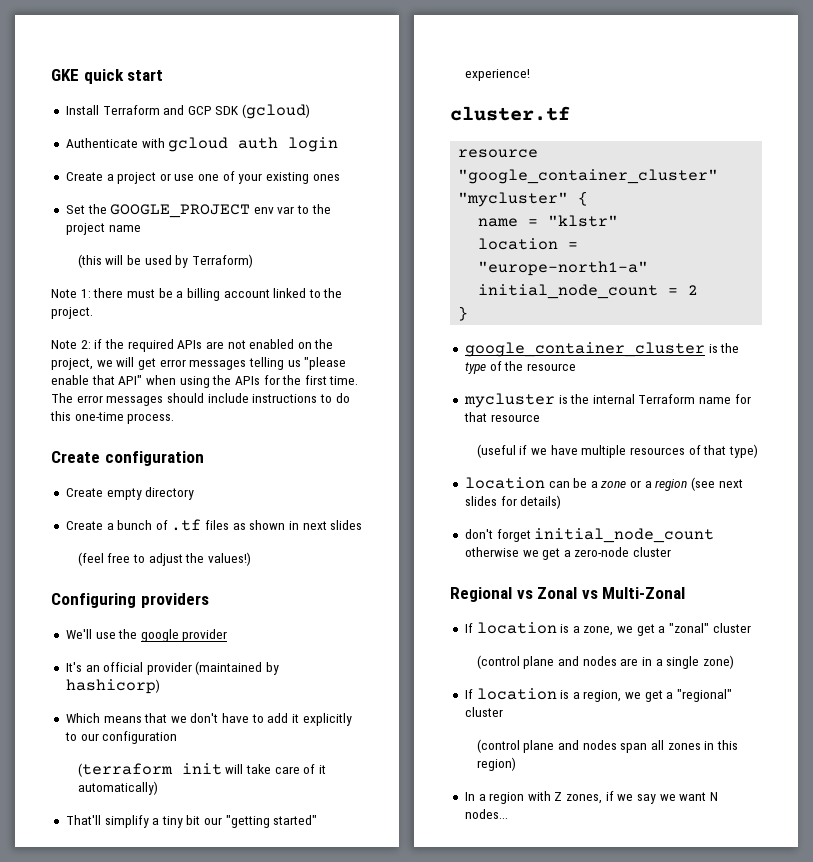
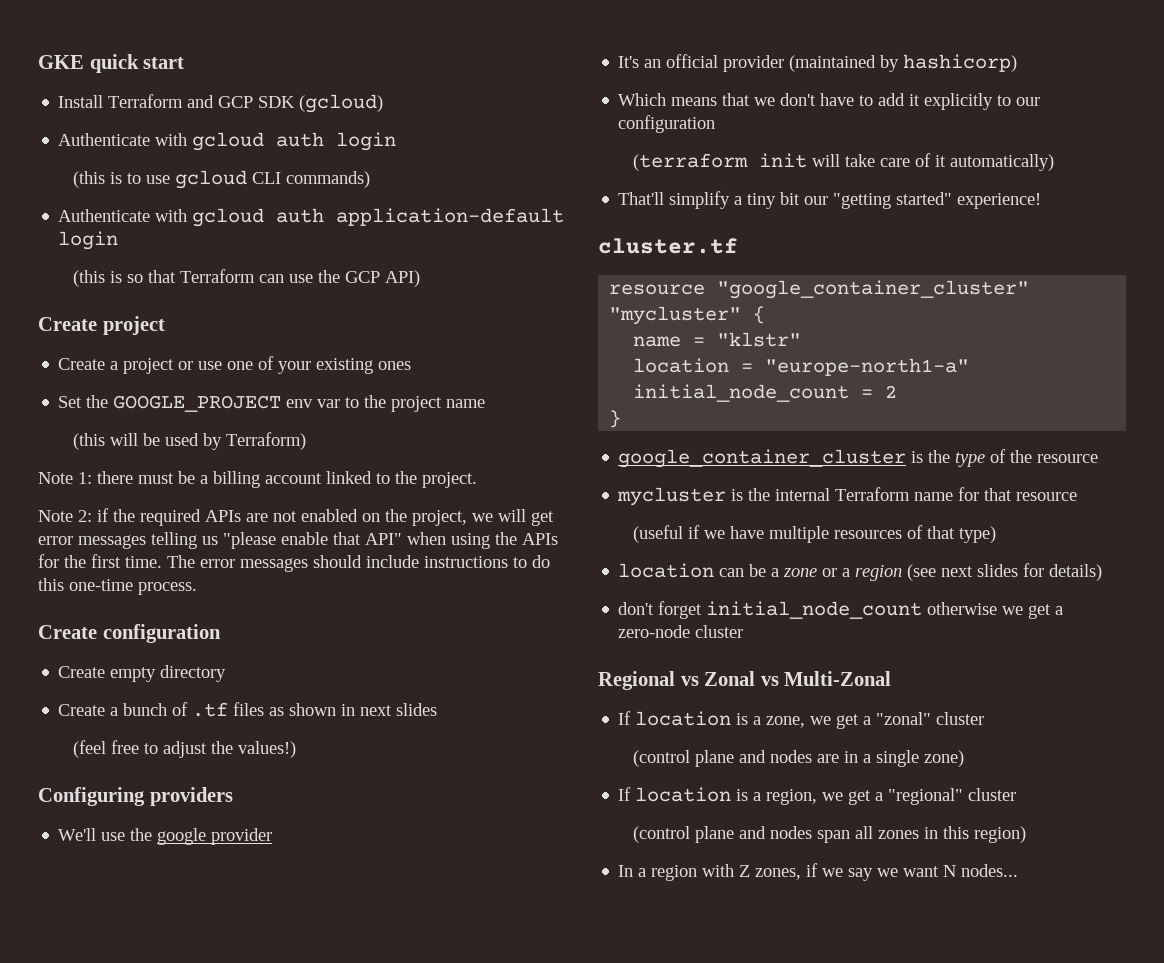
(339, 144) none -> [72,170,370,189] [58,208,565,227] [58,231,119,250] [72,269,420,287] [38,316,165,335] // (this is to use gcloud CLI commands) // Authenticate with gcloud auth application-default login // (this is so that Terraform can use the GCP API) // Create project

